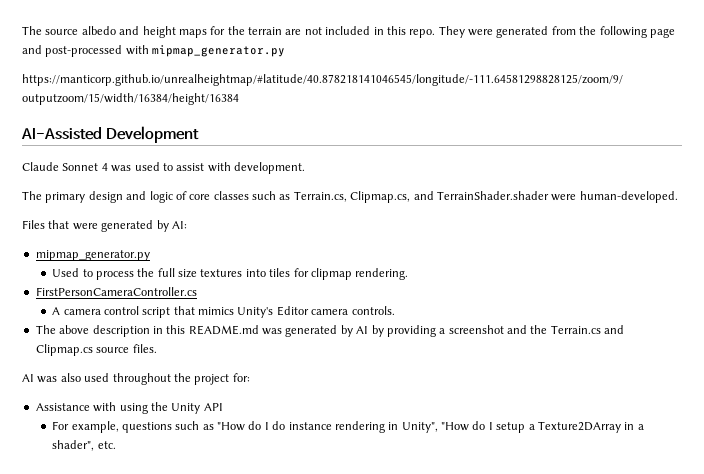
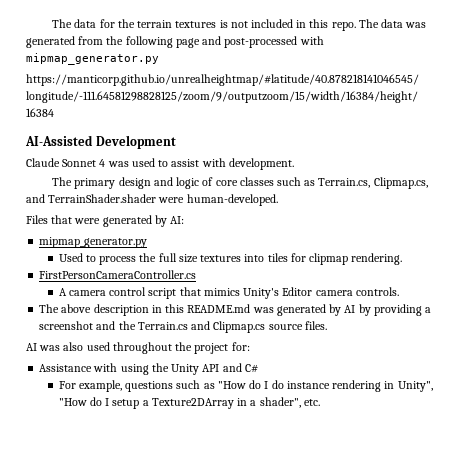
[22,26,207,38] The source albedo and height maps -> [52,19,97,28] The data
[285,29,302,35] are -> [175,20,228,28] textures is
[438,26,493,38] They were -> [358,19,427,28] The data was
(223, 407) none -> [222,363,258,373] and C#

